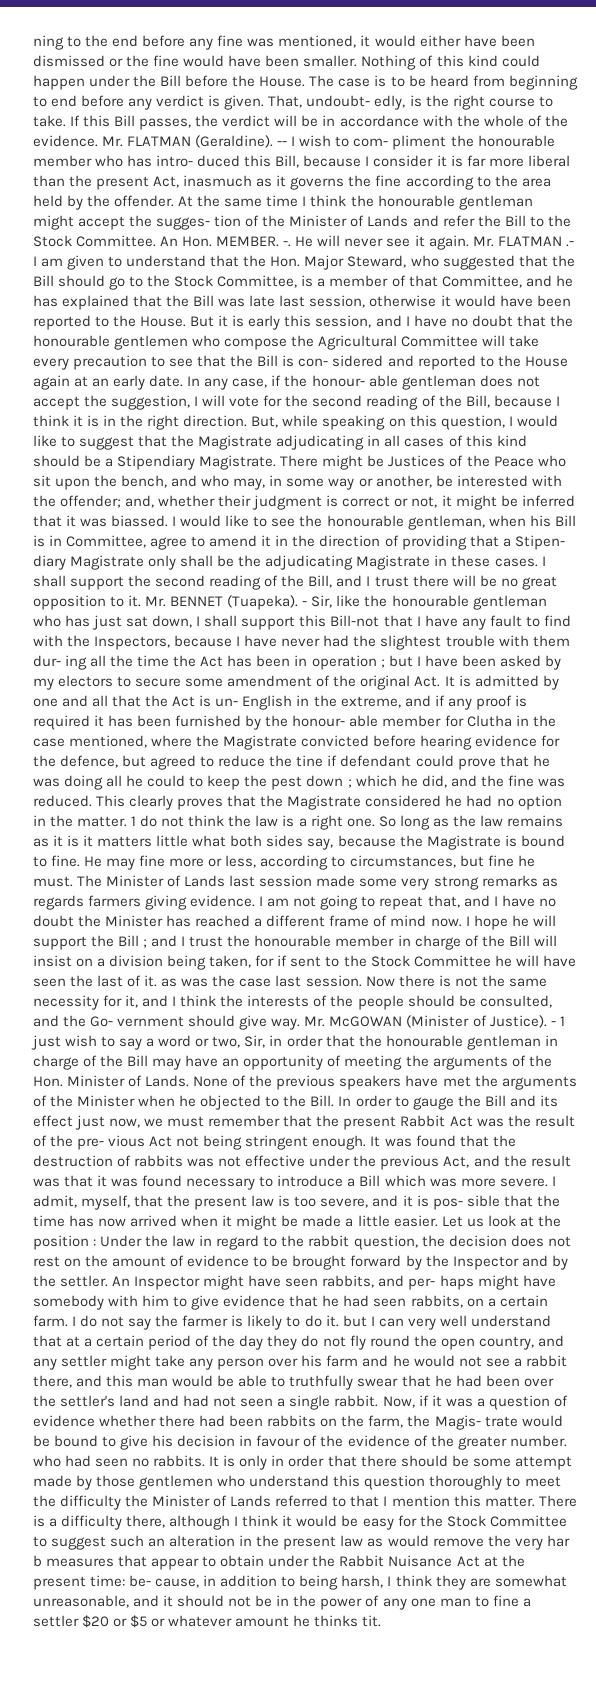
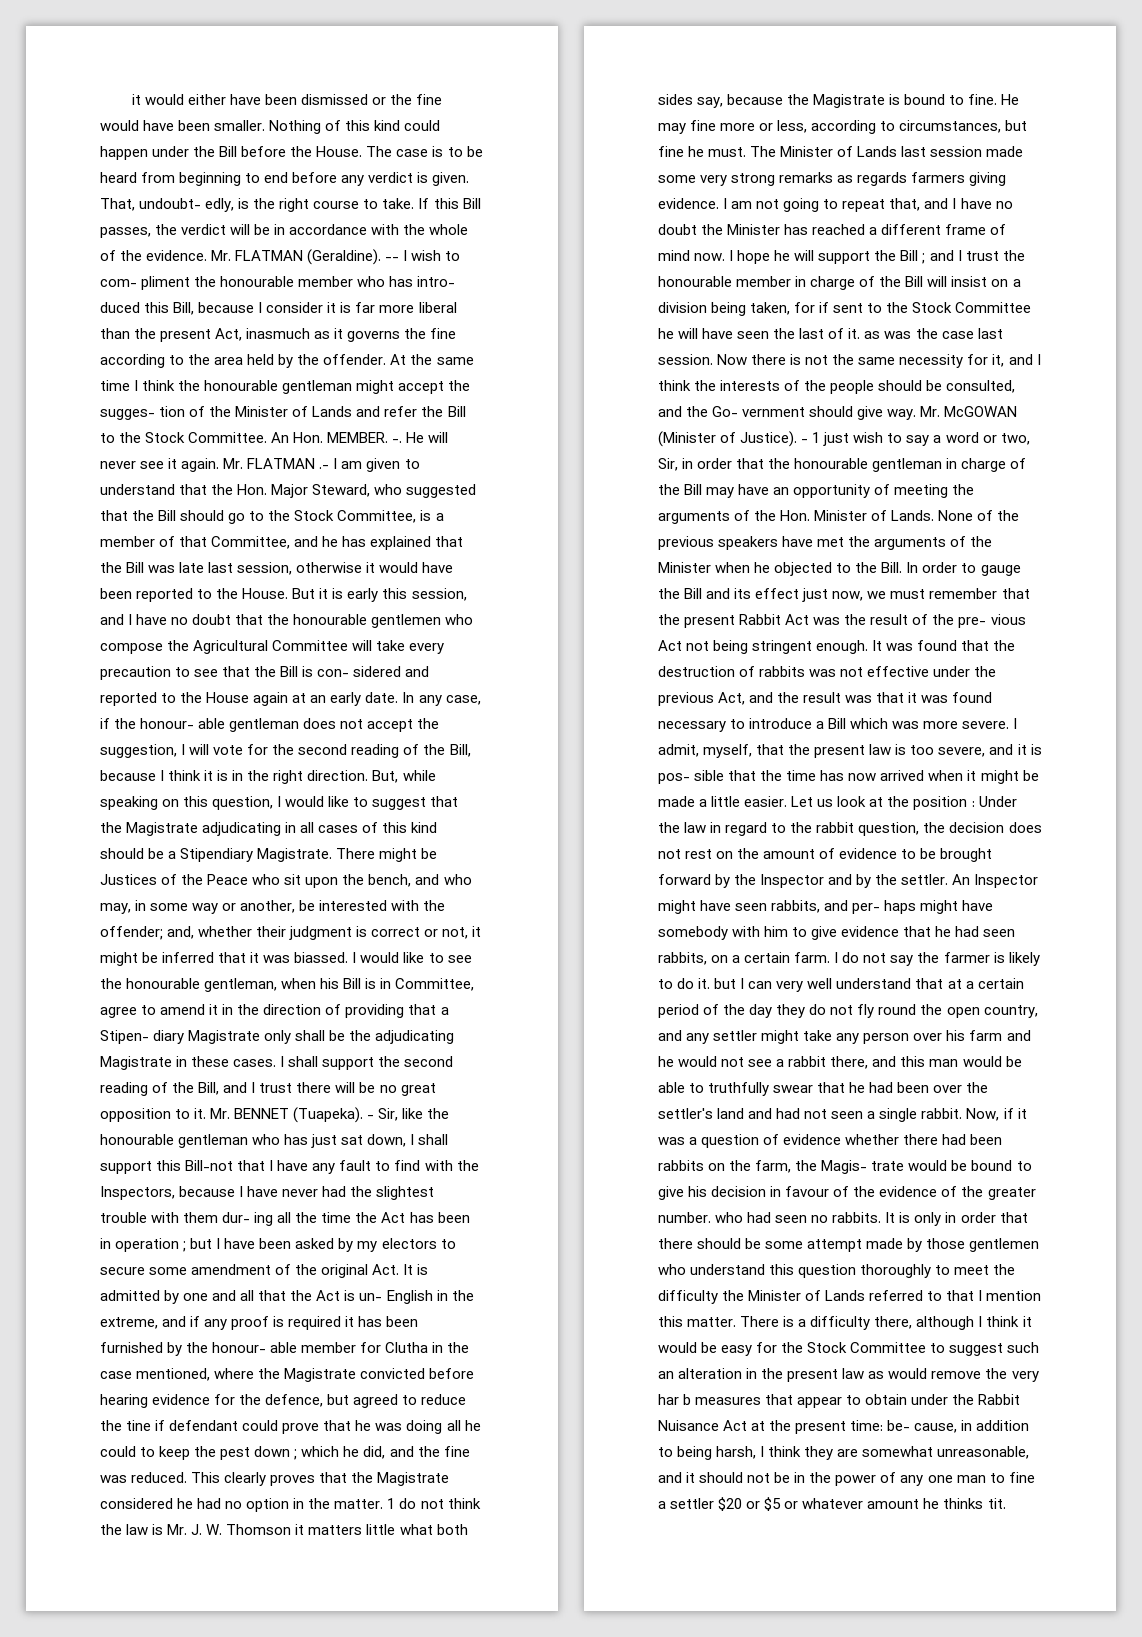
[33,35,357,50] ning to the end before any fine was mentioned, -> (131, 99) none
[298,815,563,830] [33,835,80,847] a right one. So long as the law remains as it is -> [167,1524,292,1535] Mr. J. W. Thomson

